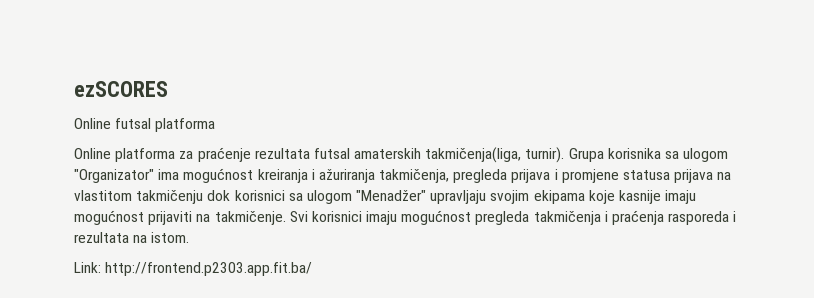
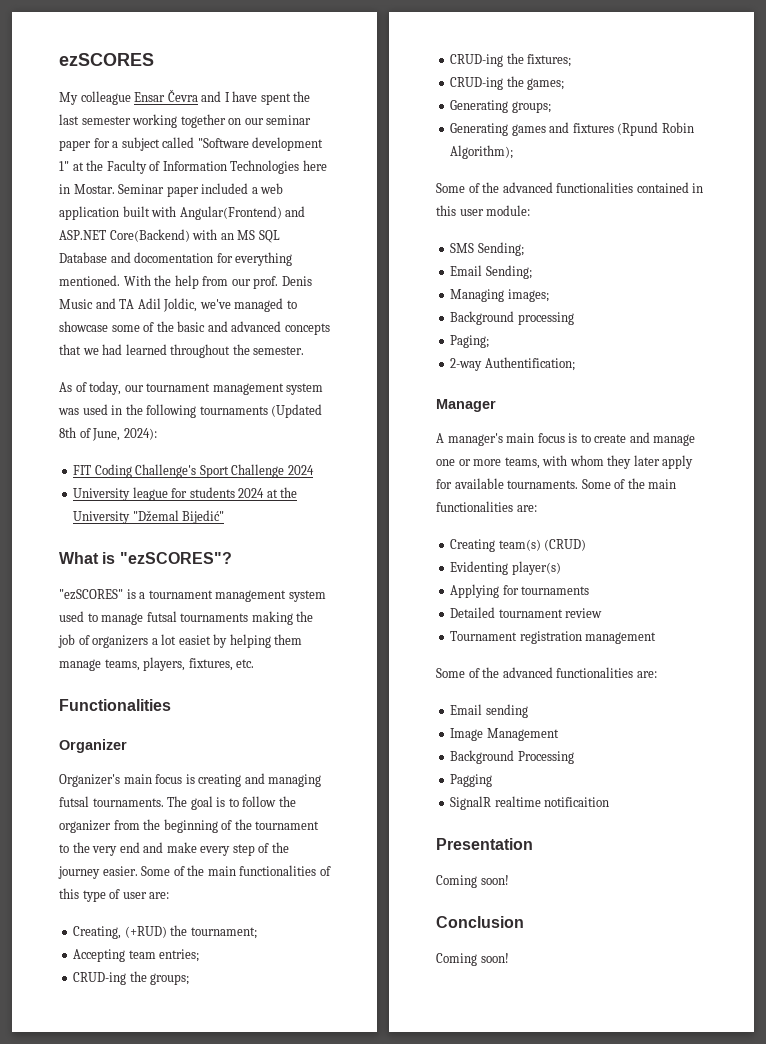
[74,118,216,132] [74,147,729,163] [74,168,732,183] [74,190,697,204] [74,210,737,225] [74,232,190,243] [74,262,313,276] Online futsal platforma // Online platforma za praćenje rezultata futsal amaterskih takmičenja(liga, turnir). Grupa korisnika sa ulogom "Organizator" ima mogućnost kreiranja i ažuriranja takmičenja, pregleda prijava i promjene statusa prijava na vlastitom takmičenju dok korisnici sa ulogom "Menadžer" upravljaju svojim ekipama koje kasnije imaju mogućnost prijaviti na takmičenje. Svi korisnici imaju mogućnost pregleda takmičenja i praćenja rasporeda i rezultata na istom. // Link: http://frontend.p2303.app.fit.ba/ -> [59,89,311,105] [59,114,312,128] [59,137,324,151] [59,160,327,174] [59,183,284,197] [59,206,306,220] [59,229,280,243] [59,252,293,266] [59,275,312,289] [59,298,297,312] [59,321,330,335] [59,344,305,358] [59,381,324,395] [58,404,323,418] [59,427,157,441] [73,464,314,478] [73,487,298,501] [73,510,225,524] [59,552,232,564] [59,589,326,602] [59,611,314,625] [58,634,303,648] [59,657,255,671] [59,699,171,711] [59,739,127,753] [59,773,322,787] [59,796,296,810] [59,819,320,833] [59,842,289,856] [58,865,331,879] [59,888,170,902] [73,925,257,939] [73,949,200,962] [73,971,190,985] [450,53,572,67] [450,76,565,90] [450,100,551,113] [450,122,694,136] [450,145,514,159] [436,182,704,193] [436,205,531,216] [450,242,524,256] [450,265,532,279] [450,289,549,302] [450,311,574,325] [450,335,490,348] [450,357,575,371] [436,399,496,412] [436,432,696,446] [436,455,694,469] [436,478,677,489] [436,501,537,512] [450,539,587,552] [450,561,561,575] [450,584,590,598] [450,607,603,618] [450,631,657,644] [436,667,657,678] [450,704,528,718] [450,728,559,741] [450,750,574,764] [450,774,493,787] [450,796,610,810] [436,838,533,850] [436,875,509,888] [436,916,524,928] [436,953,509,966] My colleague Ensar Čevra and I have spent the last semester working together on our seminar paper for a subject called "Software development 1" at the Faculty of Information Technologies here in Mostar. Seminar paper included a web application built with Angular(Frontend) and ASP.NET Core(Backend) with an MS SQL Database and docomentation for everything mentioned. With the help from our prof. Denis Music and TA Adil Joldic, we've managed to showcase some of the basic and advanced concepts that we had learned throughout the semester. // As of today, our tournament management system was used in the following tournaments (Updated 8th of June, 2024): // FIT Coding Challenge's Sport Challenge 2024 // University league for students 2024 at the University "Džemal Bijedić" // What is "ezSCORES"? // "ezSCORES" is a tournament management system used to manage futsal tournaments making the job of organizers a lot easiet by helping them manage teams, players, fixtures, etc. // Functionalities // Organizer // Organizer's main focus is creating and managing futsal tournaments. The goal is to follow the organizer from the beginning of the tournament to the very end and make every step of the journey easier. Some of the main functionalities of this type of user are: // Creating, (+RUD) the tournament; // Accepting team entries; // CRUD-ing the groups; // CRUD-ing the fixtures; // CRUD-ing the games; // Generating groups; // Generating games and fixtures (Rpund Robin Algorithm); // Some of the advanced functionalities contained in this user module: // SMS Sending; // Email Sending; // Managing images; // Background processing // Paging; // 2-way Authentification; // Manager // A manager's main focus is to create and manage one or more teams, with whom they later apply for available tournaments. Some of the main functionalities are: // Creating team(s) (CRUD) // Evidenting player(s) // Applying for tournaments // Detailed tournament review // Tournament registration management // Some of the advanced functionalities are: // Email sending // Image Management // Background Processing // Pagging // SignalR realtime notificaition // Presentation // Coming soon! // Conclusion // Coming soon!

